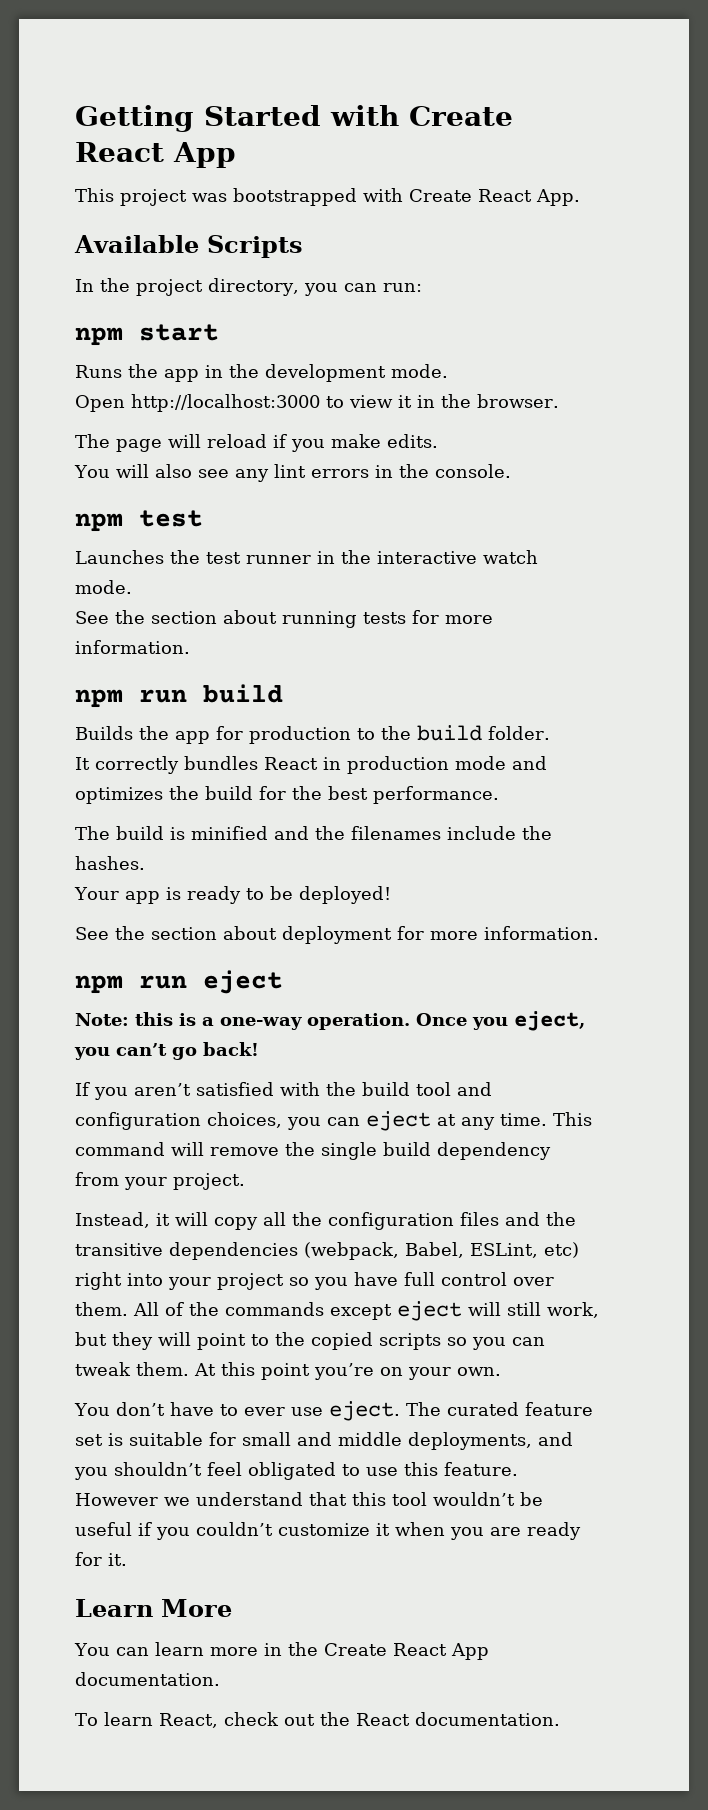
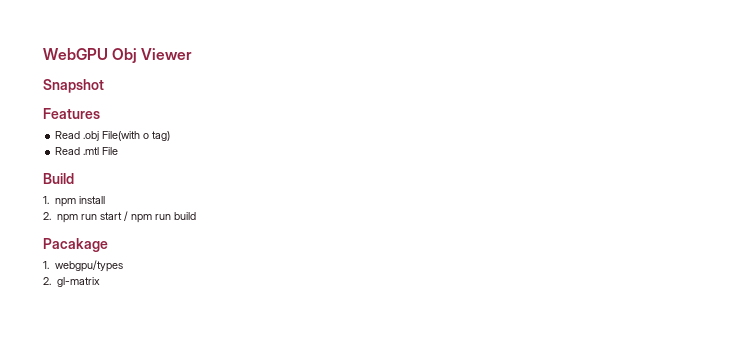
[75,105,513,132] [75,142,236,168] [75,188,580,206] [74,235,303,258] [75,278,422,296] [75,324,219,346] [75,364,448,382] [75,394,559,412] [75,434,438,452] [74,464,511,482] [75,510,203,532] [75,550,538,564] [75,580,132,594] [75,610,493,628] [75,640,190,654] [75,684,283,708] [75,725,550,744] [75,756,547,774] [75,786,499,804] [75,826,552,840] [75,856,145,870] [74,886,391,904] [75,926,599,944] [75,970,283,994] [75,1011,585,1031] [74,1042,259,1060] [75,1082,492,1100] [75,1111,592,1131] [75,1142,551,1160] [75,1172,245,1190] [75,1212,576,1230] [75,1242,579,1260] [75,1272,554,1290] [75,1301,599,1321] [75,1332,545,1350] [75,1362,501,1380] [74,1401,593,1421] [75,1432,573,1450] [74,1462,518,1480] [75,1492,543,1506] [75,1522,581,1540] [75,1552,127,1566] [75,1599,232,1617] [74,1642,489,1660] [75,1672,220,1686] [75,1712,560,1728] Getting Started with Create React App // This project was bootstrapped with Create React App. // Available Scripts // In the project directory, you can run: // npm start // Runs the app in the development mode. // Open http://localhost:3000 to view it in the browser. // The page will reload if you make edits. // You will also see any lint errors in the console. // npm test // Launches the test runner in the interactive watch mode. // See the section about running tests for more information. // npm run build // Builds the app for production to the build folder. // It correctly bundles React in production mode and optimizes the build for the best performance. // The build is minified and the filenames include the hashes. // Your app is ready to be deployed! // See the section about deployment for more information. // npm run eject // Note: this is a one-way operation. Once you eject, you can’t go back! // If you aren’t satisfied with the build tool and configuration choices, you can eject at any time. This command will remove the single build dependency from your project. // Instead, it will copy all the configuration files and the transitive dependencies (webpack, Babel, ESLint, etc) right into your project so you have full control over them. All of the commands except eject will still work, but they will point to the copied scripts so you can tweak them. At this point you’re on your own. // You don’t have to ever use eject. The curated feature set is suitable for small and middle deployments, and you shouldn’t feel obligated to use this feature. However we understand that this tool wouldn’t be useful if you couldn’t customize it when you are ready for it. // Learn More // You can learn more in the Create React App documentation. // To learn React, check out the React documentation. -> [43,48,193,63] [43,79,104,93] [43,108,100,119] [55,131,171,141] [55,147,119,155] [43,173,74,184] [43,196,106,207] [43,211,196,223] [43,238,108,252] [43,260,124,272] [43,277,100,287] WebGPU Obj Viewer // Snapshot // Features // Read .obj File(with o tag) // Read .mtl File // Build // 1. npm install // 2. npm run start / npm run build // Pacakage // 1. webgpu/types // 2. gl-matrix

